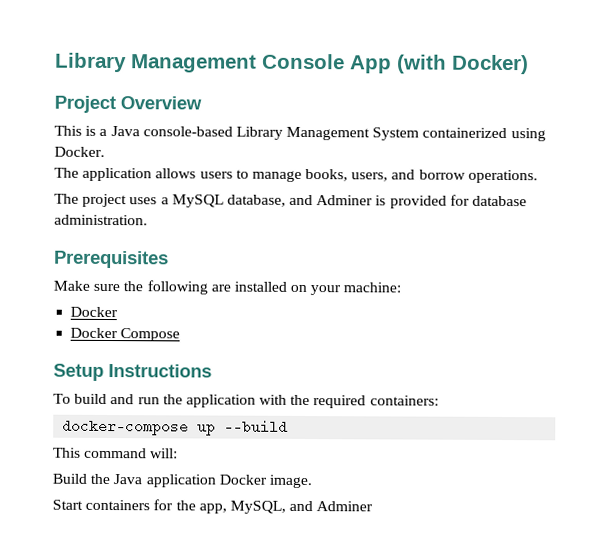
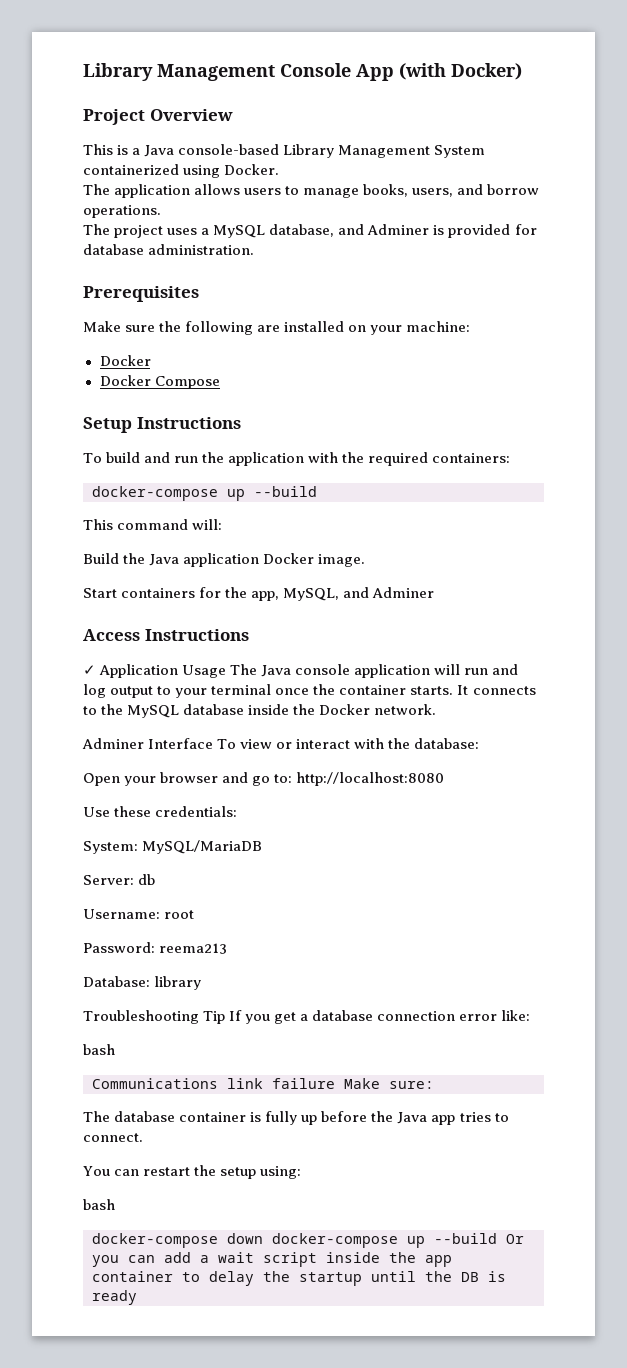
(374, 506) none -> [83,629,249,641] [83,664,519,678] [83,684,536,698] [83,704,437,718] [82,738,480,749] [83,772,445,786] [83,806,238,817] [83,840,263,854] [83,874,156,885] [83,909,195,919] [83,942,228,954] [83,976,202,990] [83,1010,531,1024] [83,1044,115,1055] [92,1078,434,1089] [83,1111,509,1125] [83,1133,143,1142] [83,1165,302,1179] [83,1199,115,1210] [92,1233,524,1248] [92,1252,452,1267] [92,1271,506,1286] [92,1290,137,1305] // Access Instructions // ✓ Application Usage The Java console application will run and log output to your terminal once the container starts. It connects to the MySQL database inside the Docker network. // Adminer Interface To view or interact with the database: // Open your browser and go to: http://localhost:8080 // Use these credentials: // System: MySQL/MariaDB // Server: db // Username: root // Password: reema213 // Database: library // Troubleshooting Tip If you get a database connection error like: // bash // Communications link failure Make sure: // The database container is fully up before the Java app tries to connect. // You can restart the setup using: // bash // docker-compose down docker-compose up --build Or you can add a wait script inside the app container to delay the startup until the DB is ready

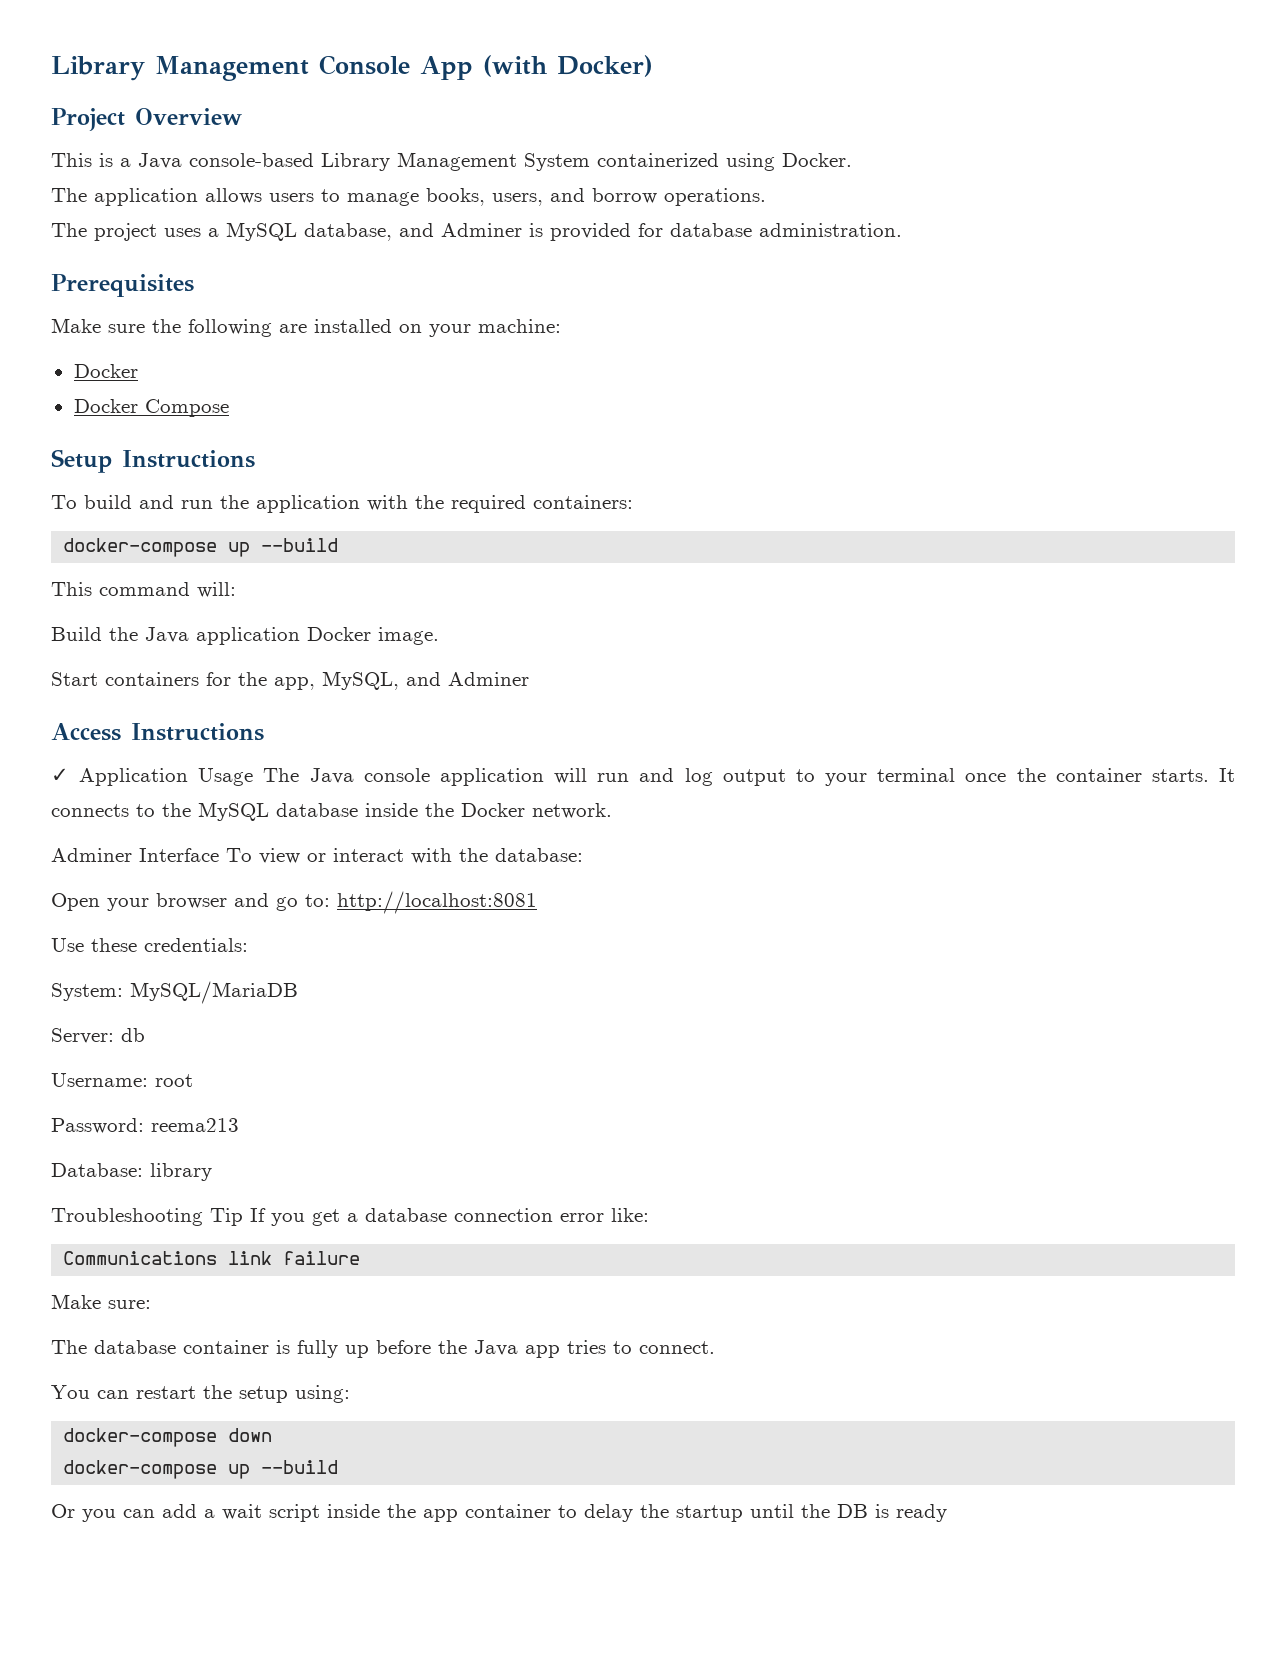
[296,772,445,786] http://localhost:8080 -> [337,891,537,914] http://localhost:8081
[83,1044,115,1055] // bash -> (649, 1215) none
(335, 1083) none -> (361, 1258) //
[83,1199,115,1210] // bash -> (350, 1394) none
[272,1233,497,1248] docker-compose up --build -> [63,1460,339,1479] // docker-compose up --build //

